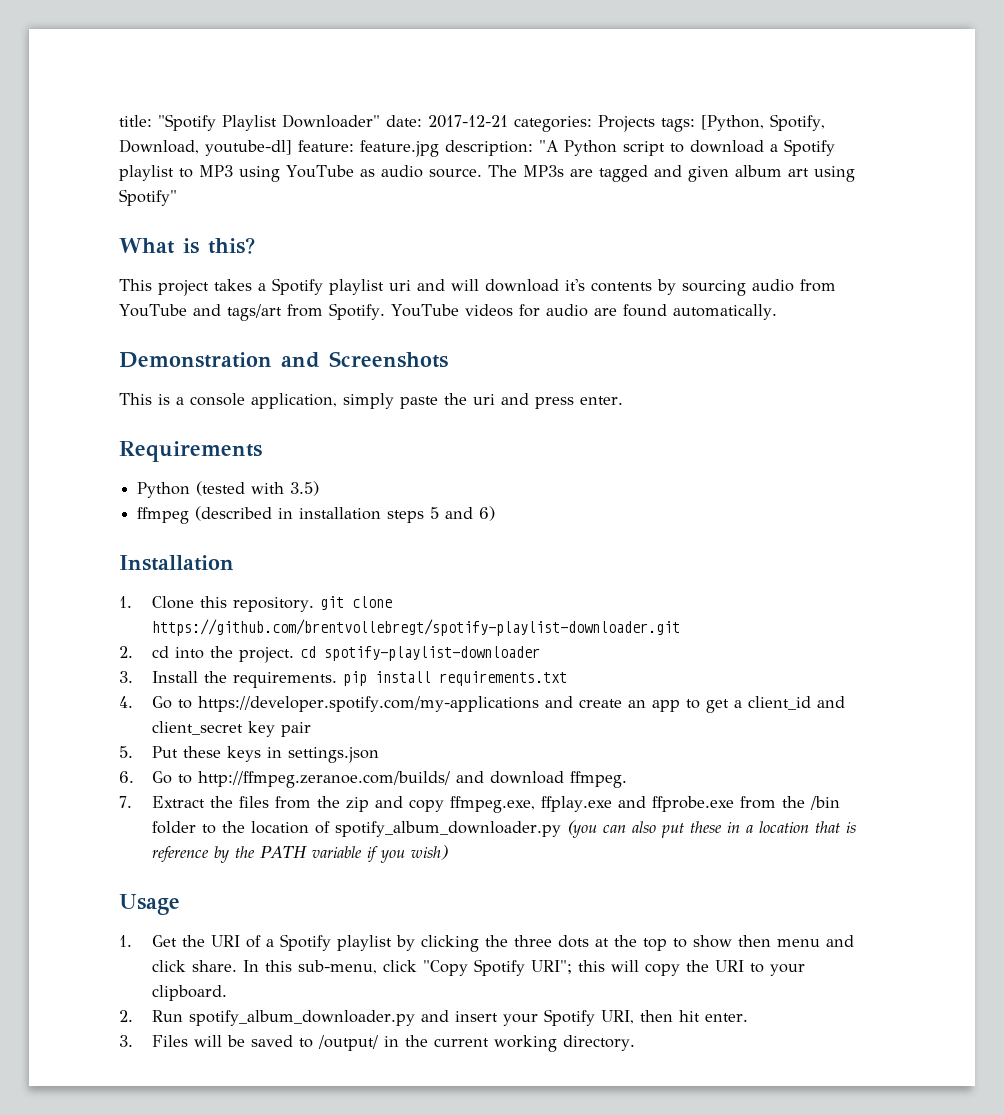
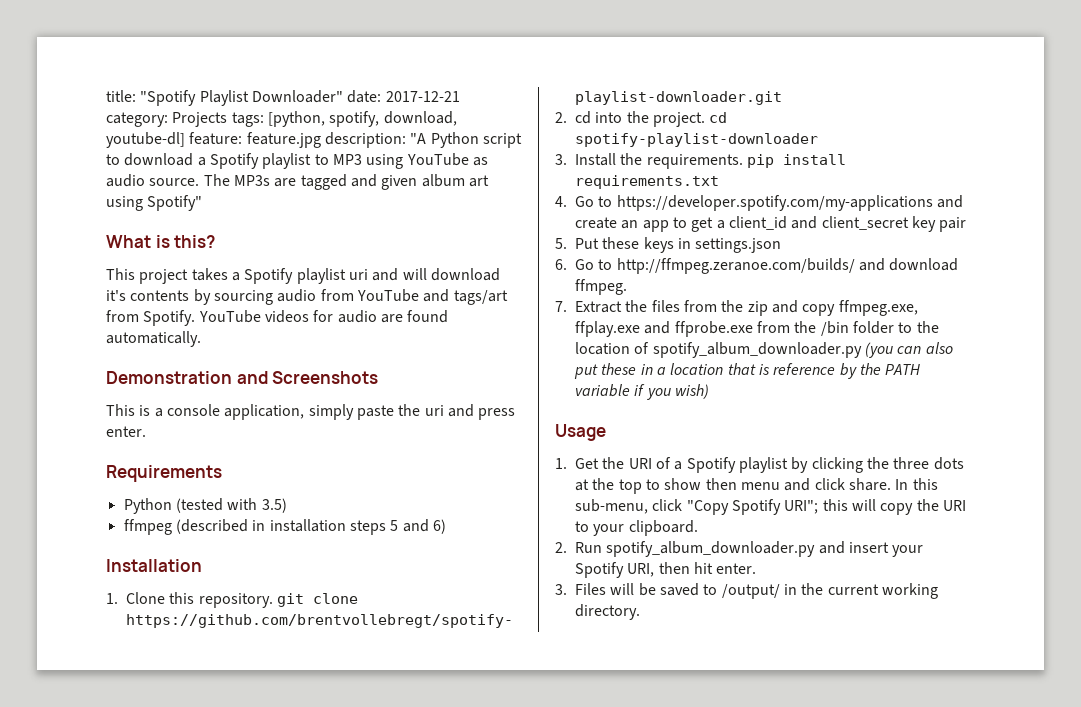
[514,116,592,132] categories: -> [106,112,168,127] category:
[701,114,825,131] [119,139,199,154] [Python, Spotify, Download, -> [267,111,457,127] [python, spotify, download,

